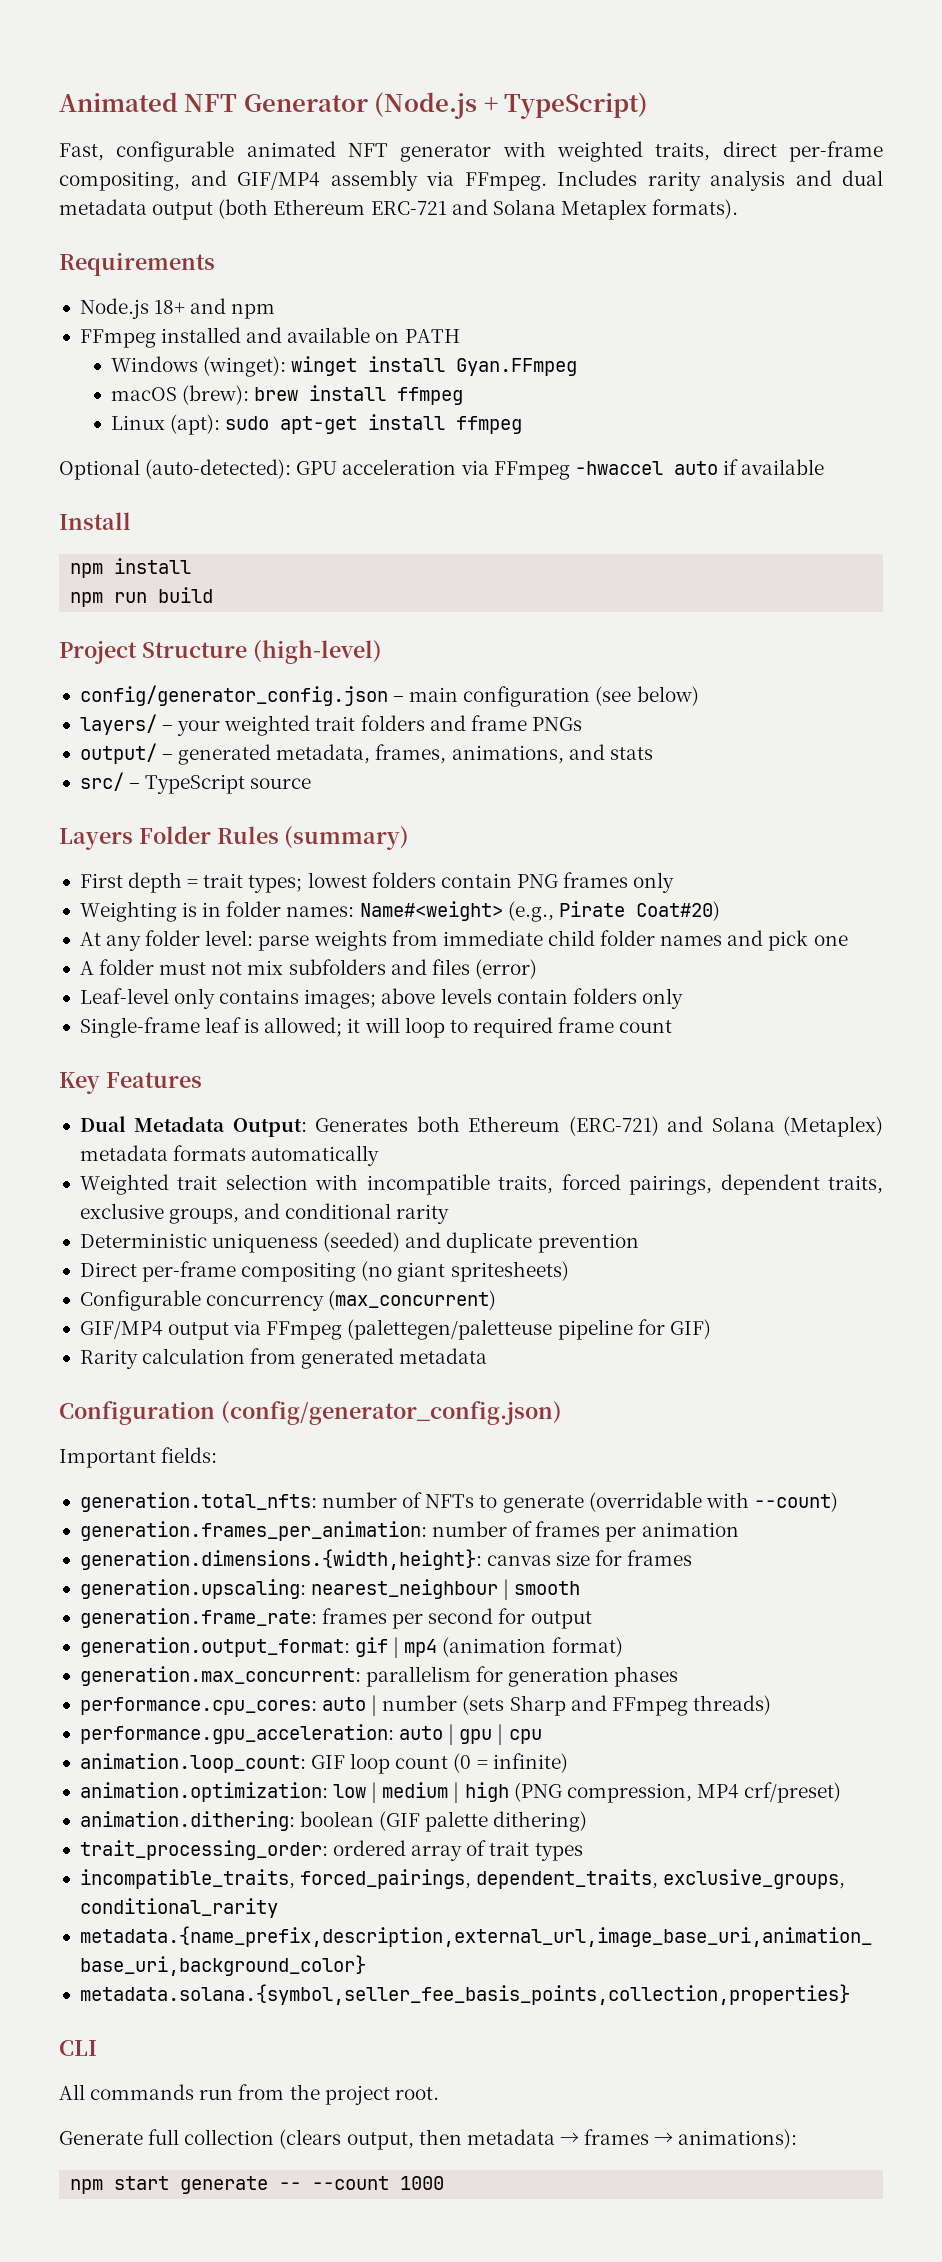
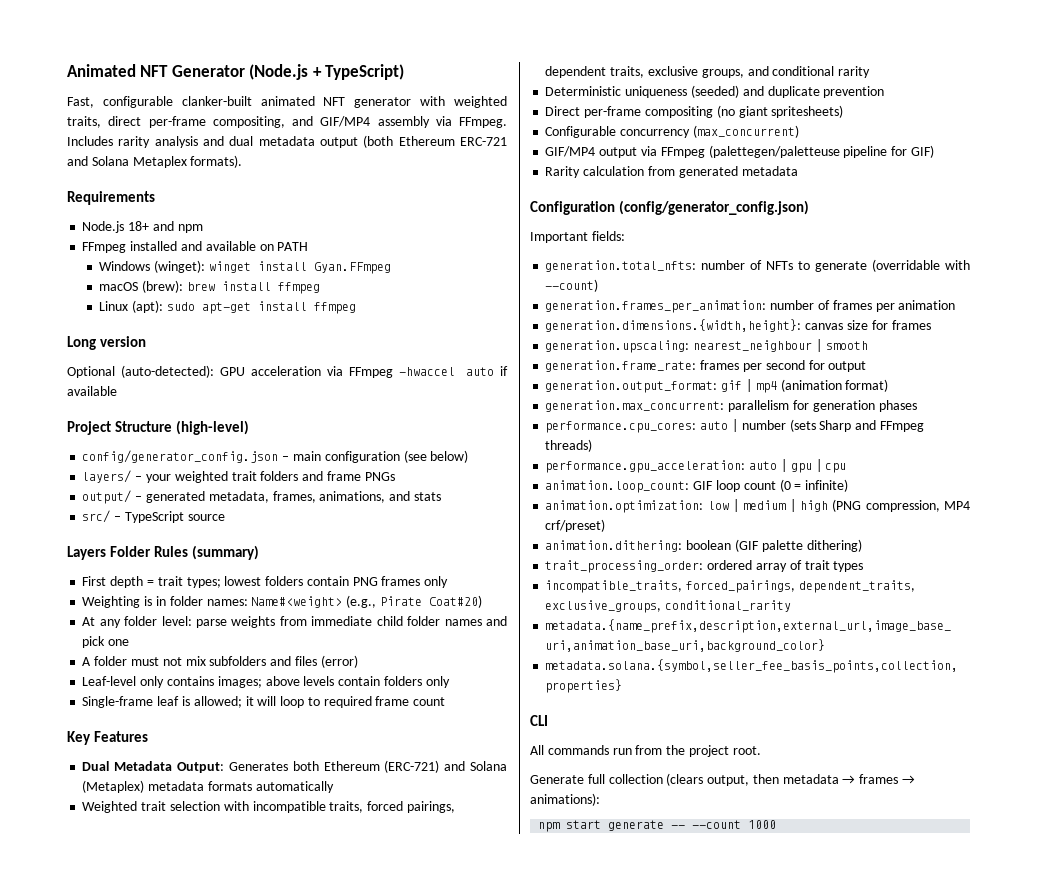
(235, 151) none -> [181,96,252,106] clanker-built
(523, 425) none -> [67,336,147,350] // Long version
[59,512,131,530] [70,558,192,578] [70,587,214,607] // Install // npm install // npm run build -> (117, 391) none

